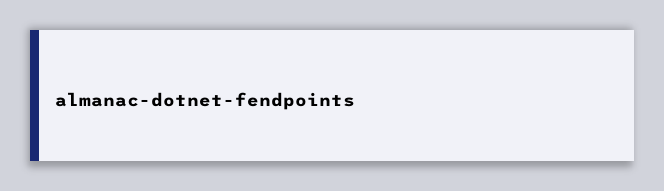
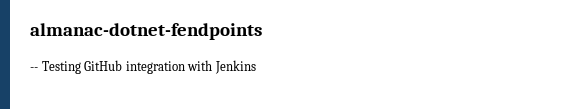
(355, 101) none -> [30,60,256,74] // -- Testing GitHub integration with Jenkins

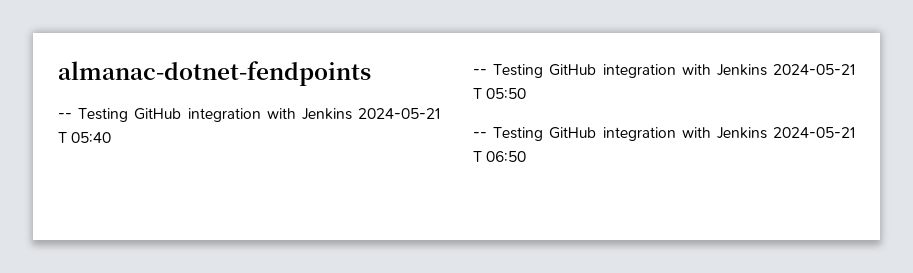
(256, 67) none -> [358,108,440,119] [58,132,112,143] [473,64,855,78] [473,88,527,99] [473,127,855,141] [473,151,527,162] 2024-05-21 T 05:40 // -- Testing GitHub integration with Jenkins 2024-05-21 T 05:50 // -- Testing GitHub integration with Jenkins 2024-05-21 T 06:50

